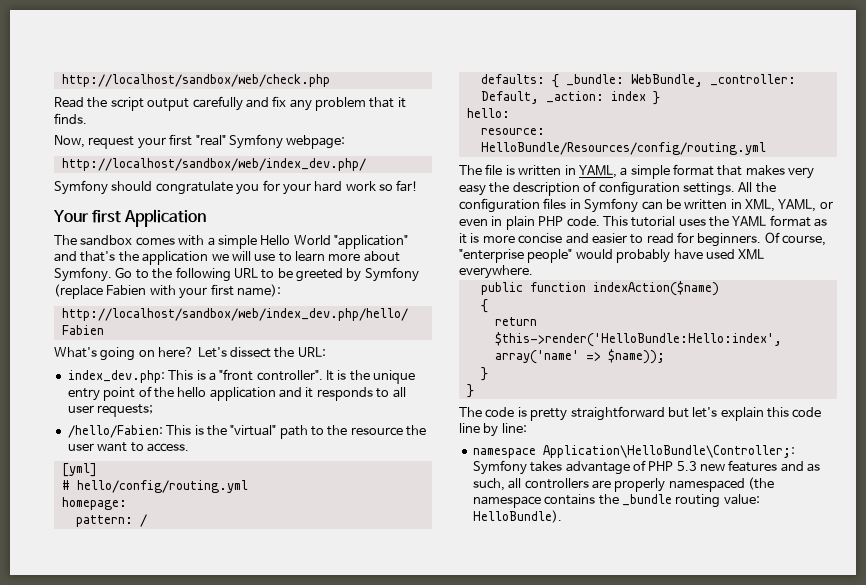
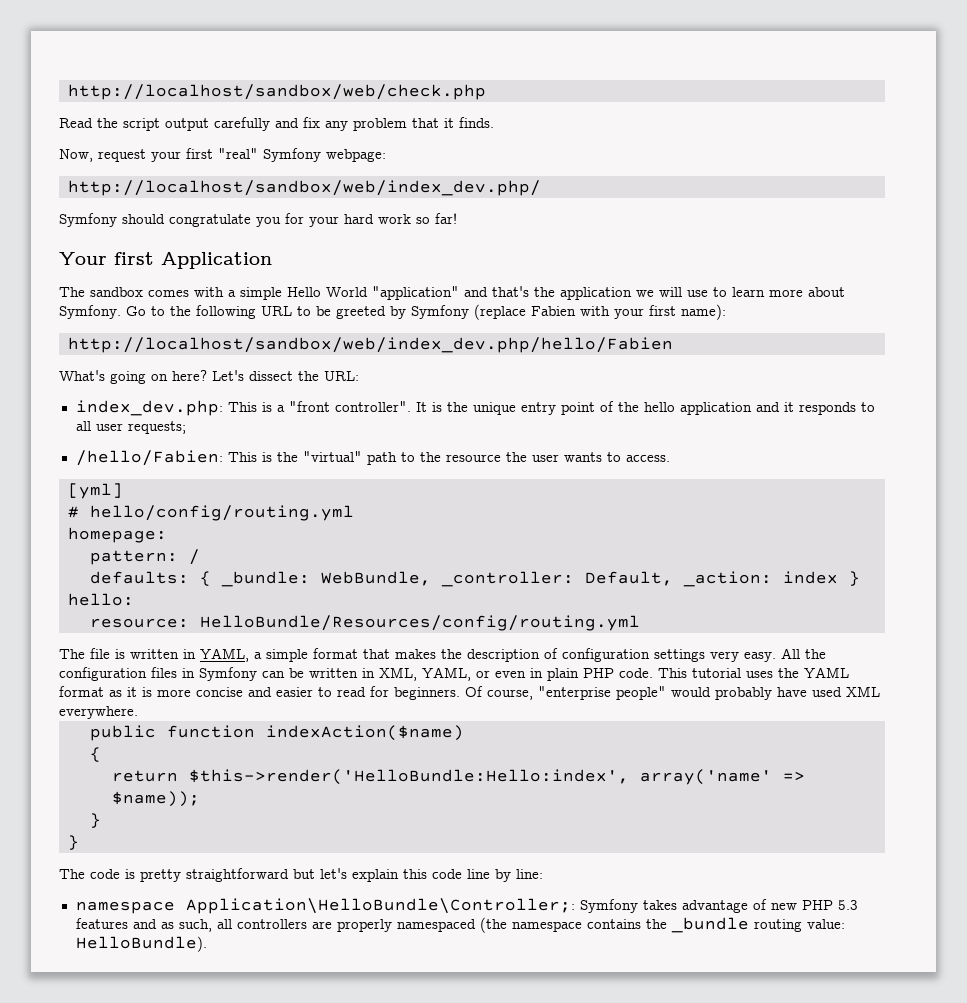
[97,442,128,452] want -> [563,452,602,462] wants
[788,167,815,179] [459,184,486,196] very easy -> (436, 654) none
[682,182,735,196] settings. -> [654,649,776,662] settings very easy.
(646, 465) none -> [770,903,797,910] new
[700,464,725,471] new -> (858, 905) none

